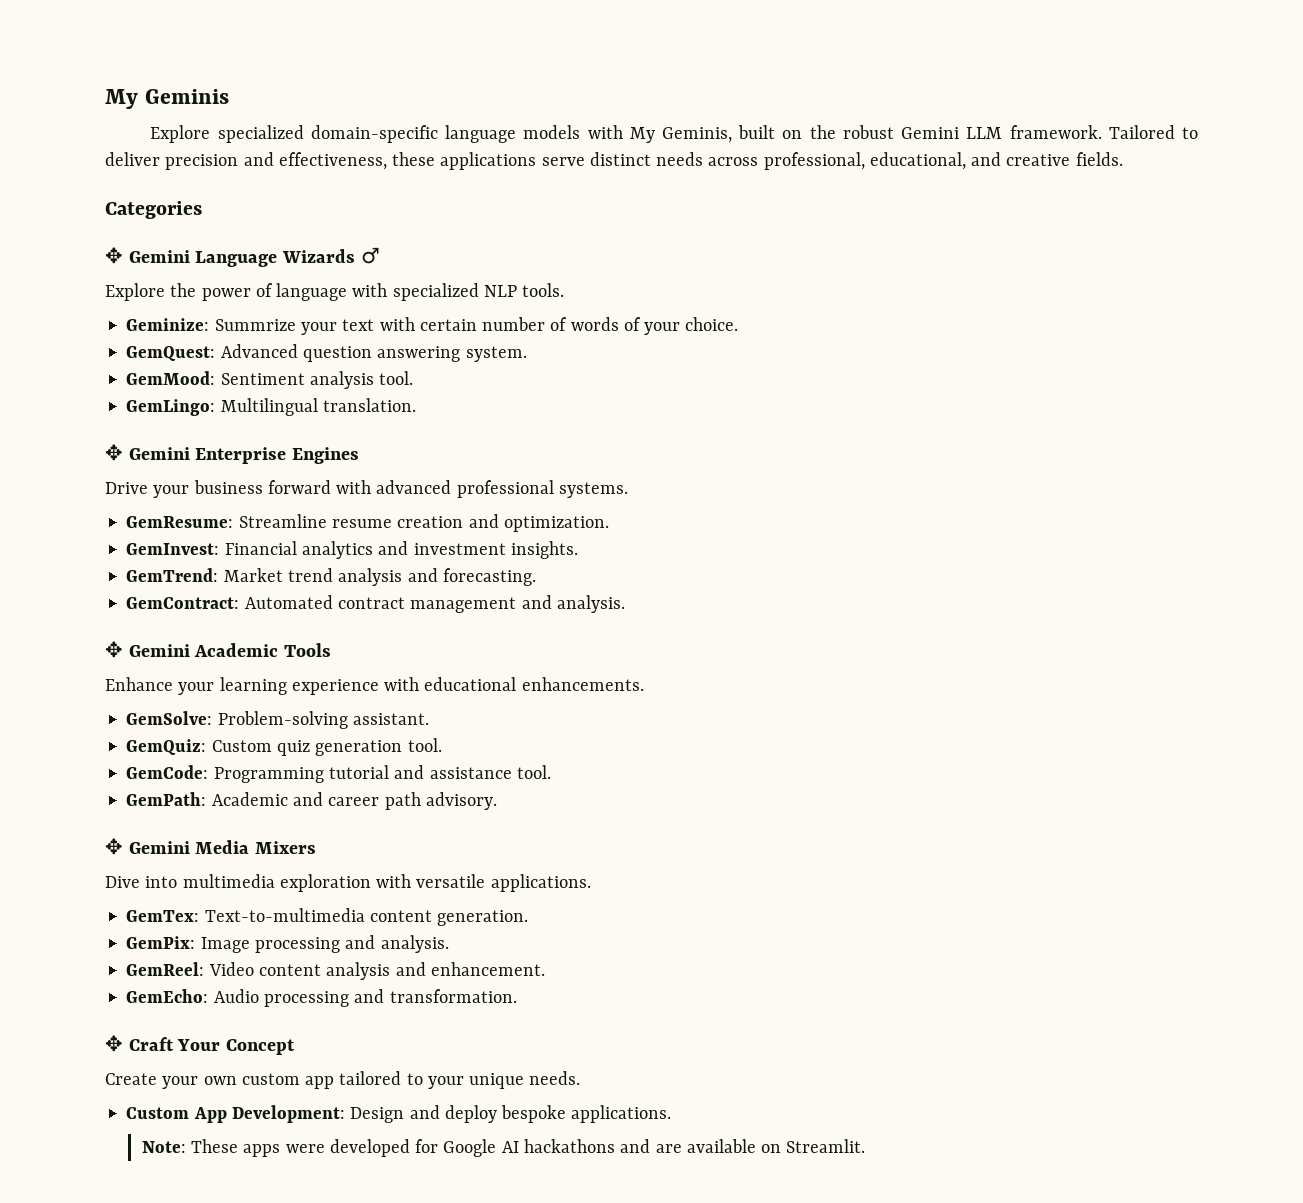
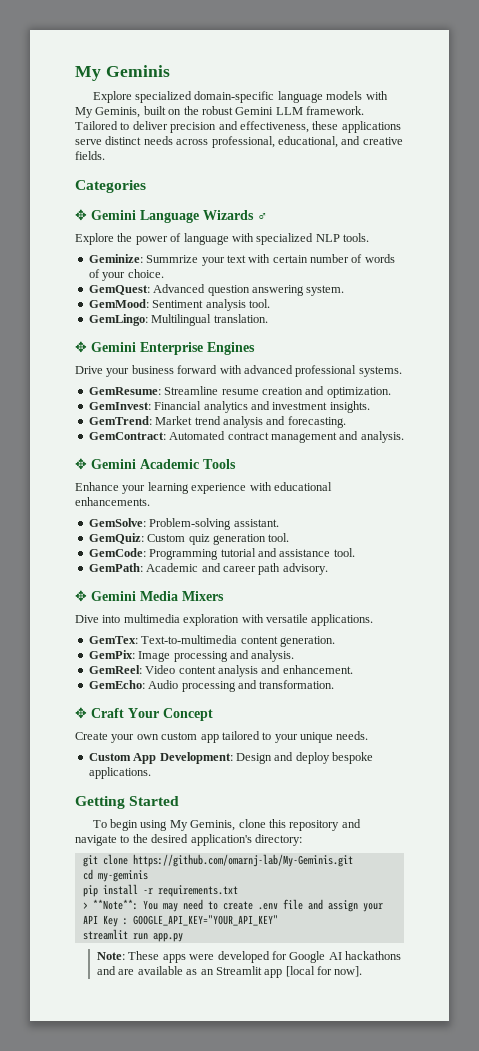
(672, 1114) none -> [75,796,180,809] [92,819,361,831] [75,834,302,846] [82,854,353,867] [82,869,148,882] [82,884,238,897] [82,899,383,912] [82,915,278,927] [82,929,183,942] // Getting Started // To begin using My Geminis, clone this repository and navigate to the desired application's directory: // git clone https://github.com/omarnj-lab/My-Geminis.git // cd my-geminis // pip install -r requirements.txt // > **Note**: You may need to create .env file and assign your API Key : GOOGLE_API_KEY="YOUR_API_KEY" // streamlit run app.py
[761,1139,866,1153] on Streamlit. -> [186,966,363,978] as an Streamlit app [local for now].

